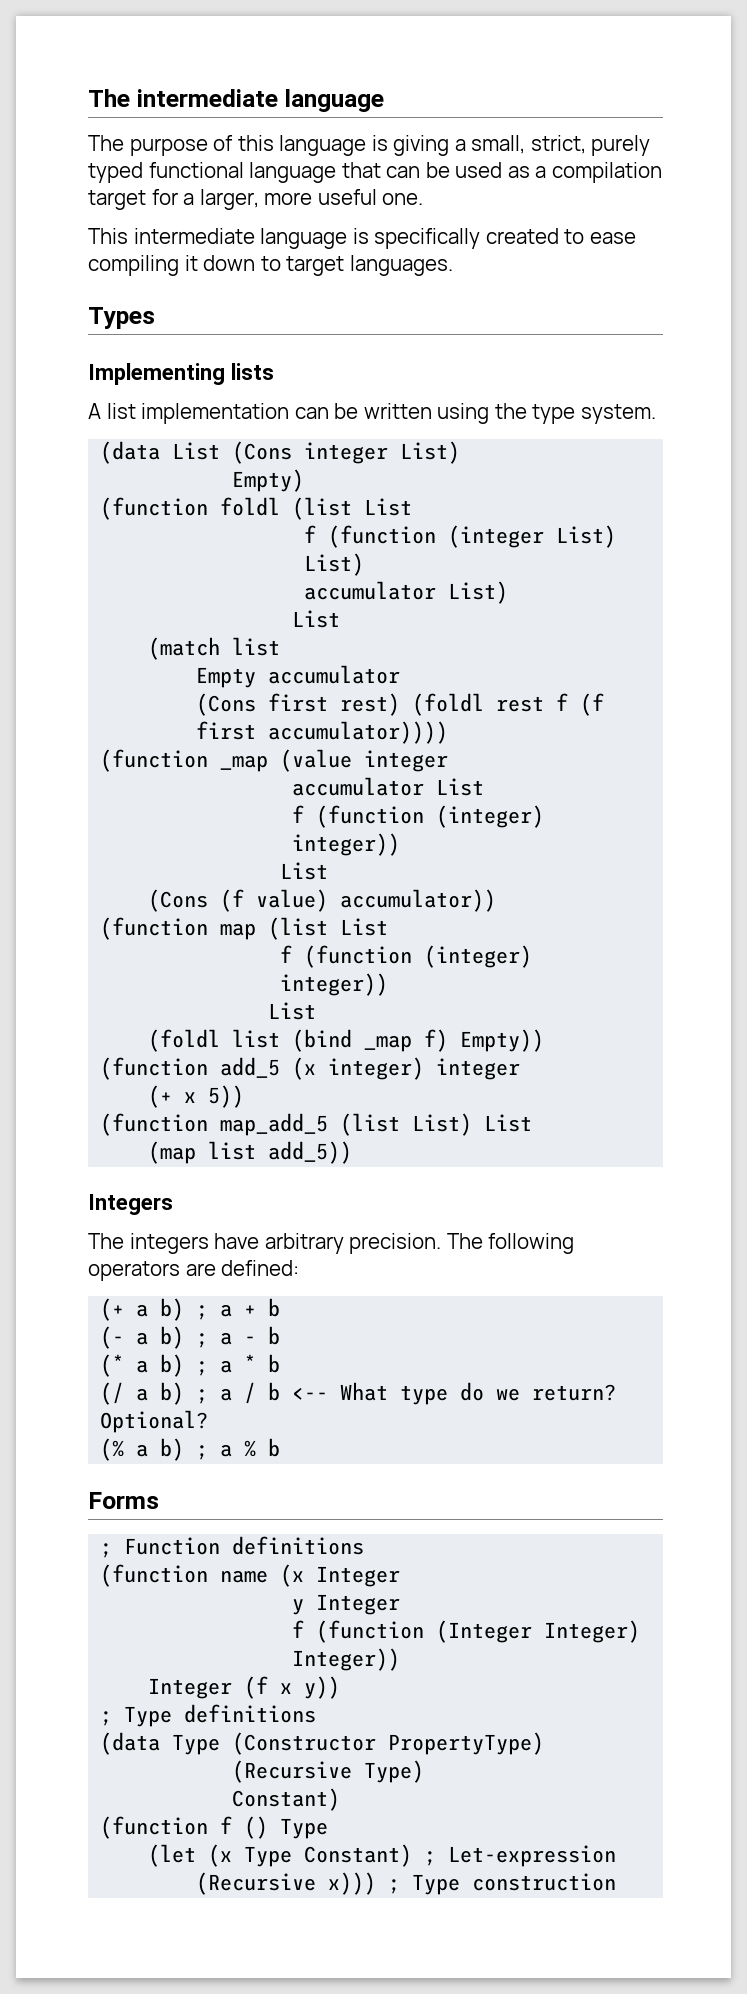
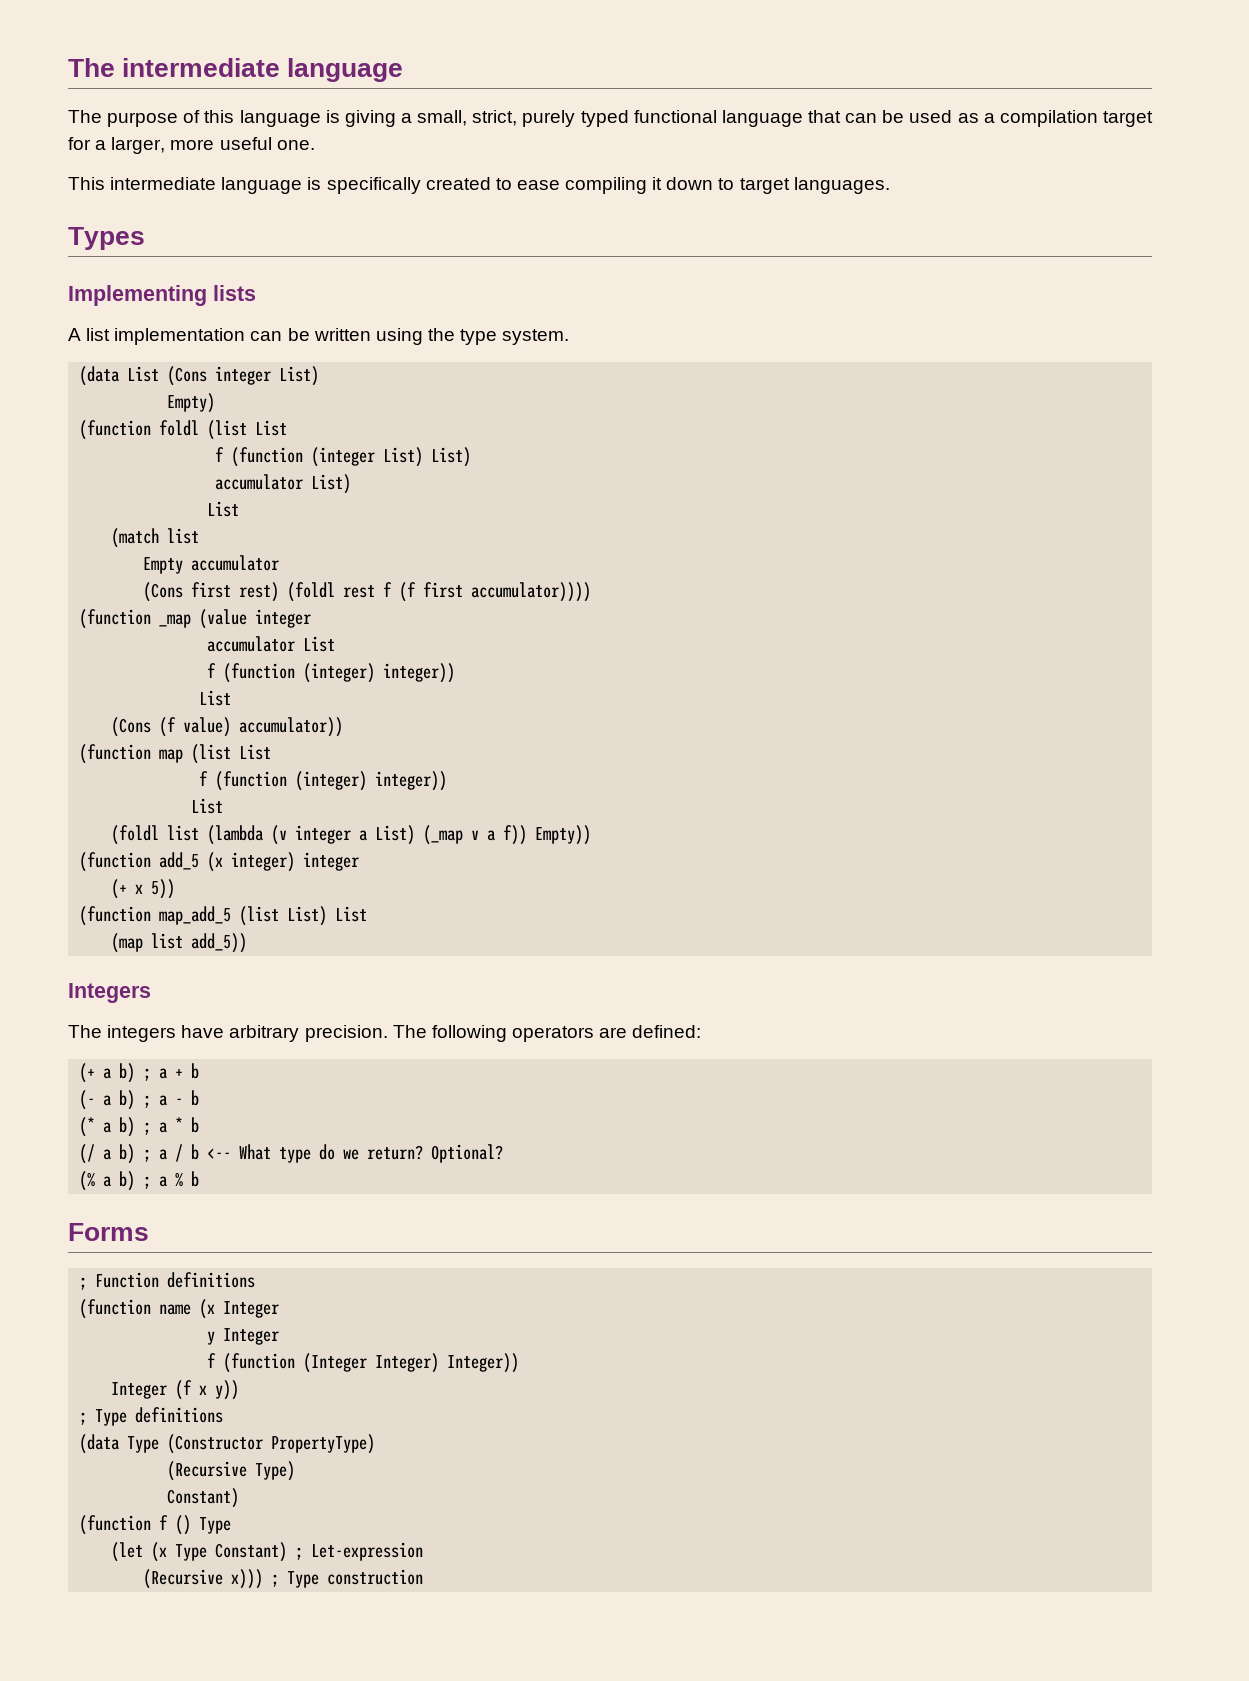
[292,1029,449,1052] (bind _map f) -> [207,825,528,845] (lambda (v integer a List) (_map v a f))

